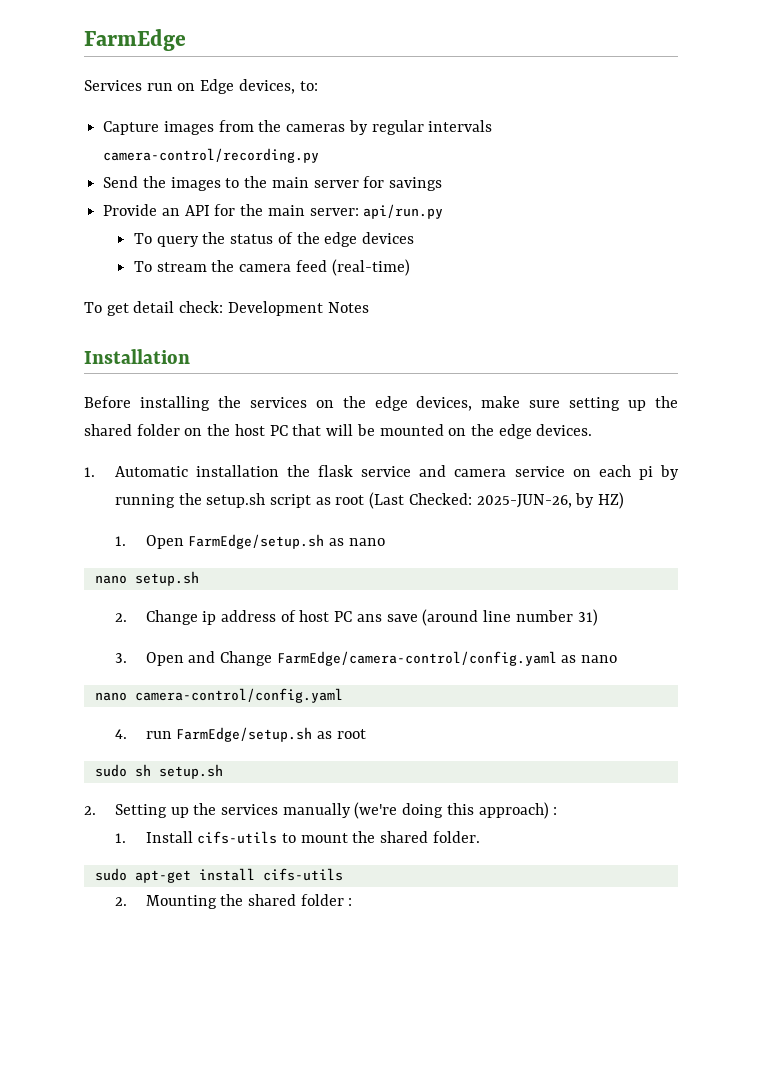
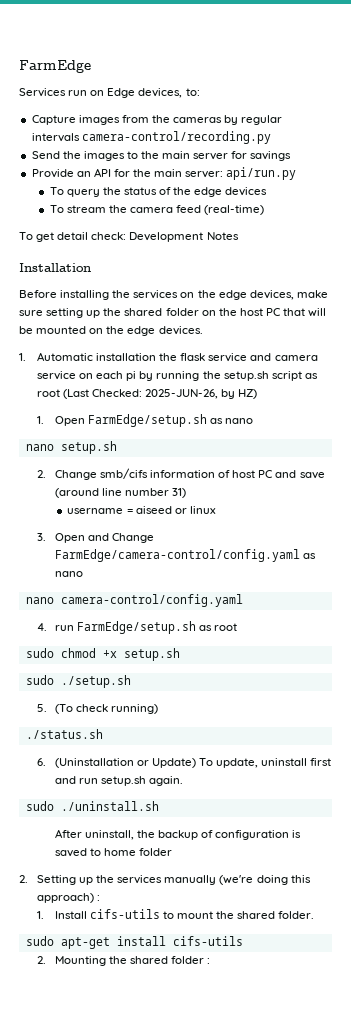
[202,610,277,625] ip address -> [99,468,216,479] smb/cifs information
[356,614,382,622] ans -> [275,470,297,478] and
(598, 617) none -> [67,506,216,514] // username = aiseed or linux
[134,764,223,779] sh setup.sh -> [60,648,180,661] [25,675,131,688] [36,704,159,714] [25,729,103,739] [36,758,332,768] [54,776,184,786] [25,801,159,811] [54,829,302,840] [54,848,173,857] chmod +x setup.sh // sudo ./setup.sh // 5. (To check running) // ./status.sh // 6. (Uninstallation or Update) To update, uninstall first and run setup.sh again. // sudo ./uninstall.sh // After uninstall, the backup of configuration is saved to home folder

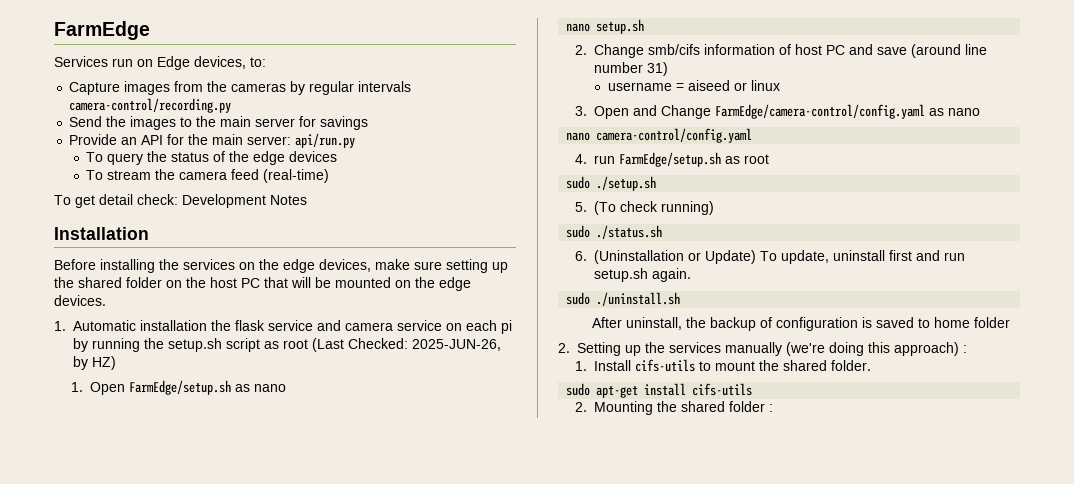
[25,648,180,661] // sudo chmod +x setup.sh -> (770, 159) none
(159, 709) none -> [566,225,591,238] sudo

